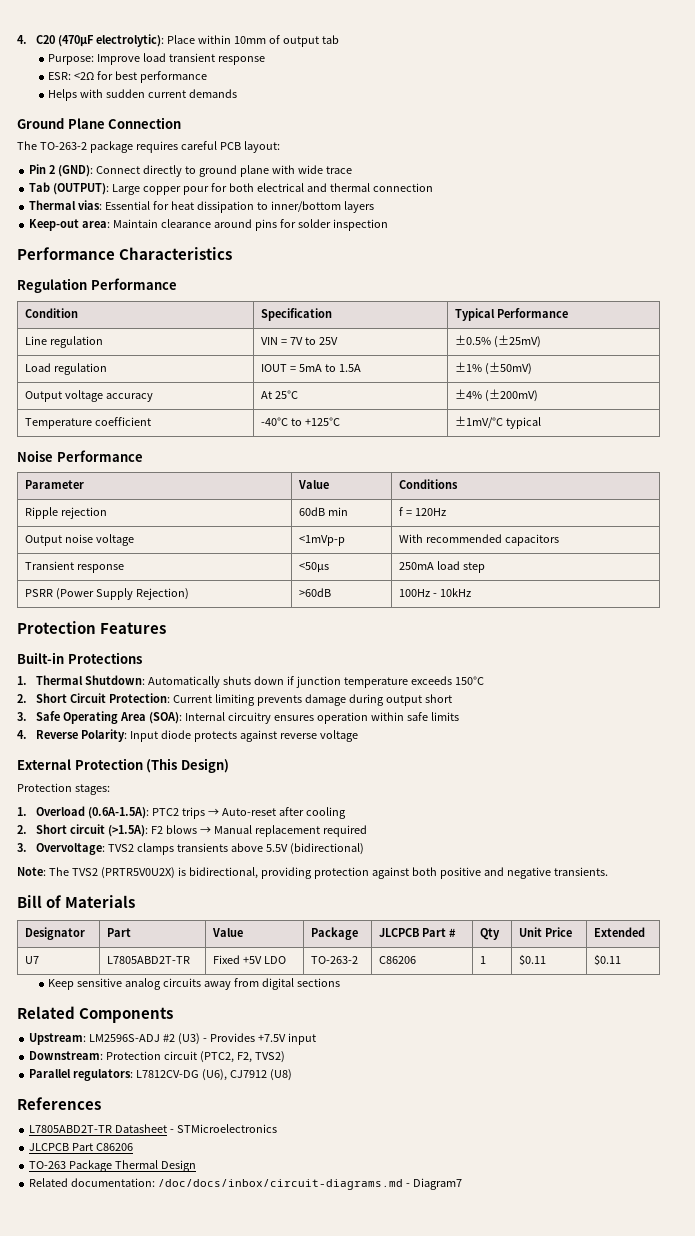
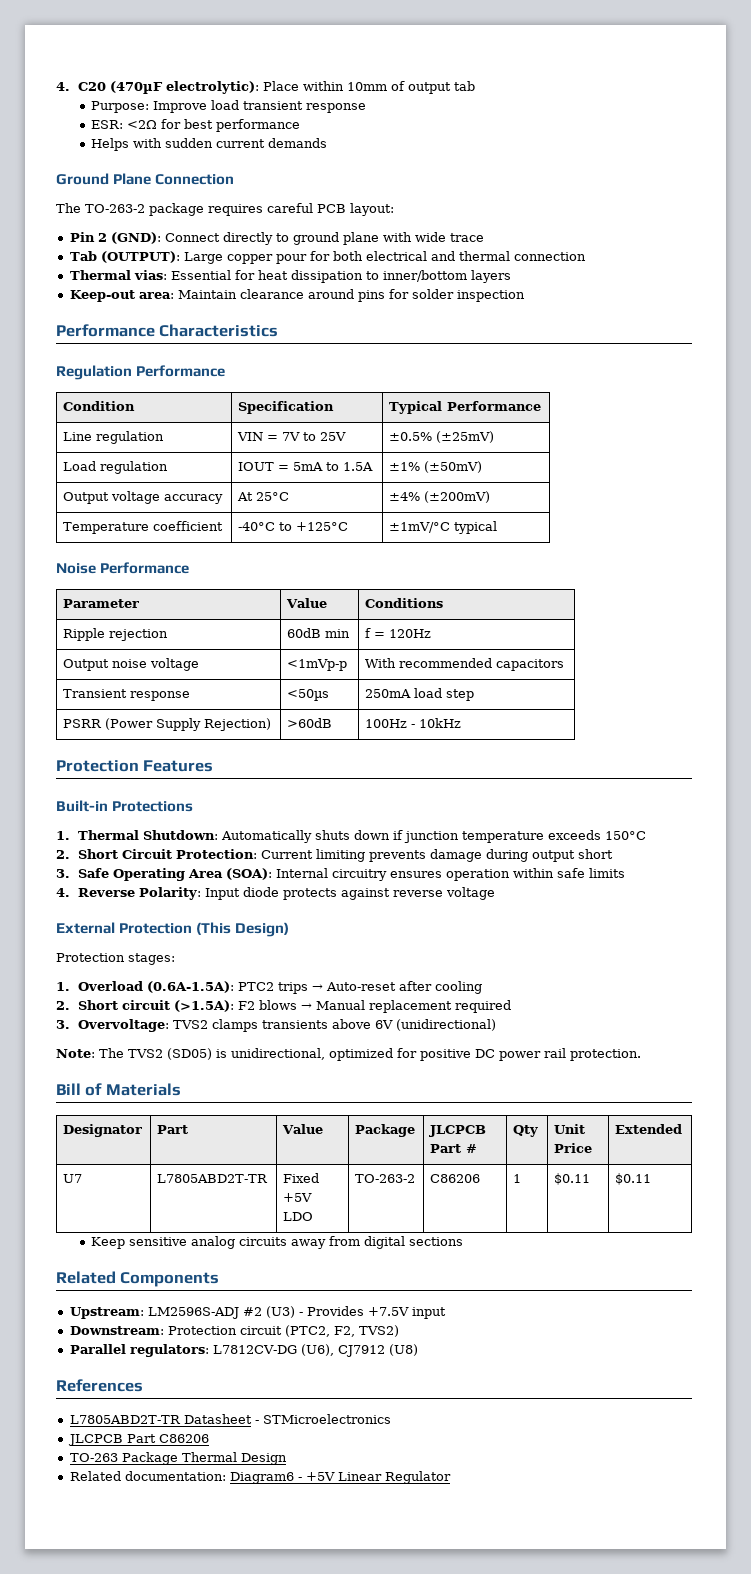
[266,843,365,855] 5.5V (bidirectional) -> [374,1019,496,1031] 6V (unidirectional)
[100,867,608,879] (PRTR5V0U2X) is bidirectional, providing protection against both positive and negative transients. -> [167,1048,641,1061] (SD05) is unidirectional, optimized for positive DC power rail protection.
[158,1178,462,1190] /doc/docs/inbox/circuit-diagrams.md - Diagram7 -> [229,1471,451,1484] Diagram6 - +5V Linear Regulator

